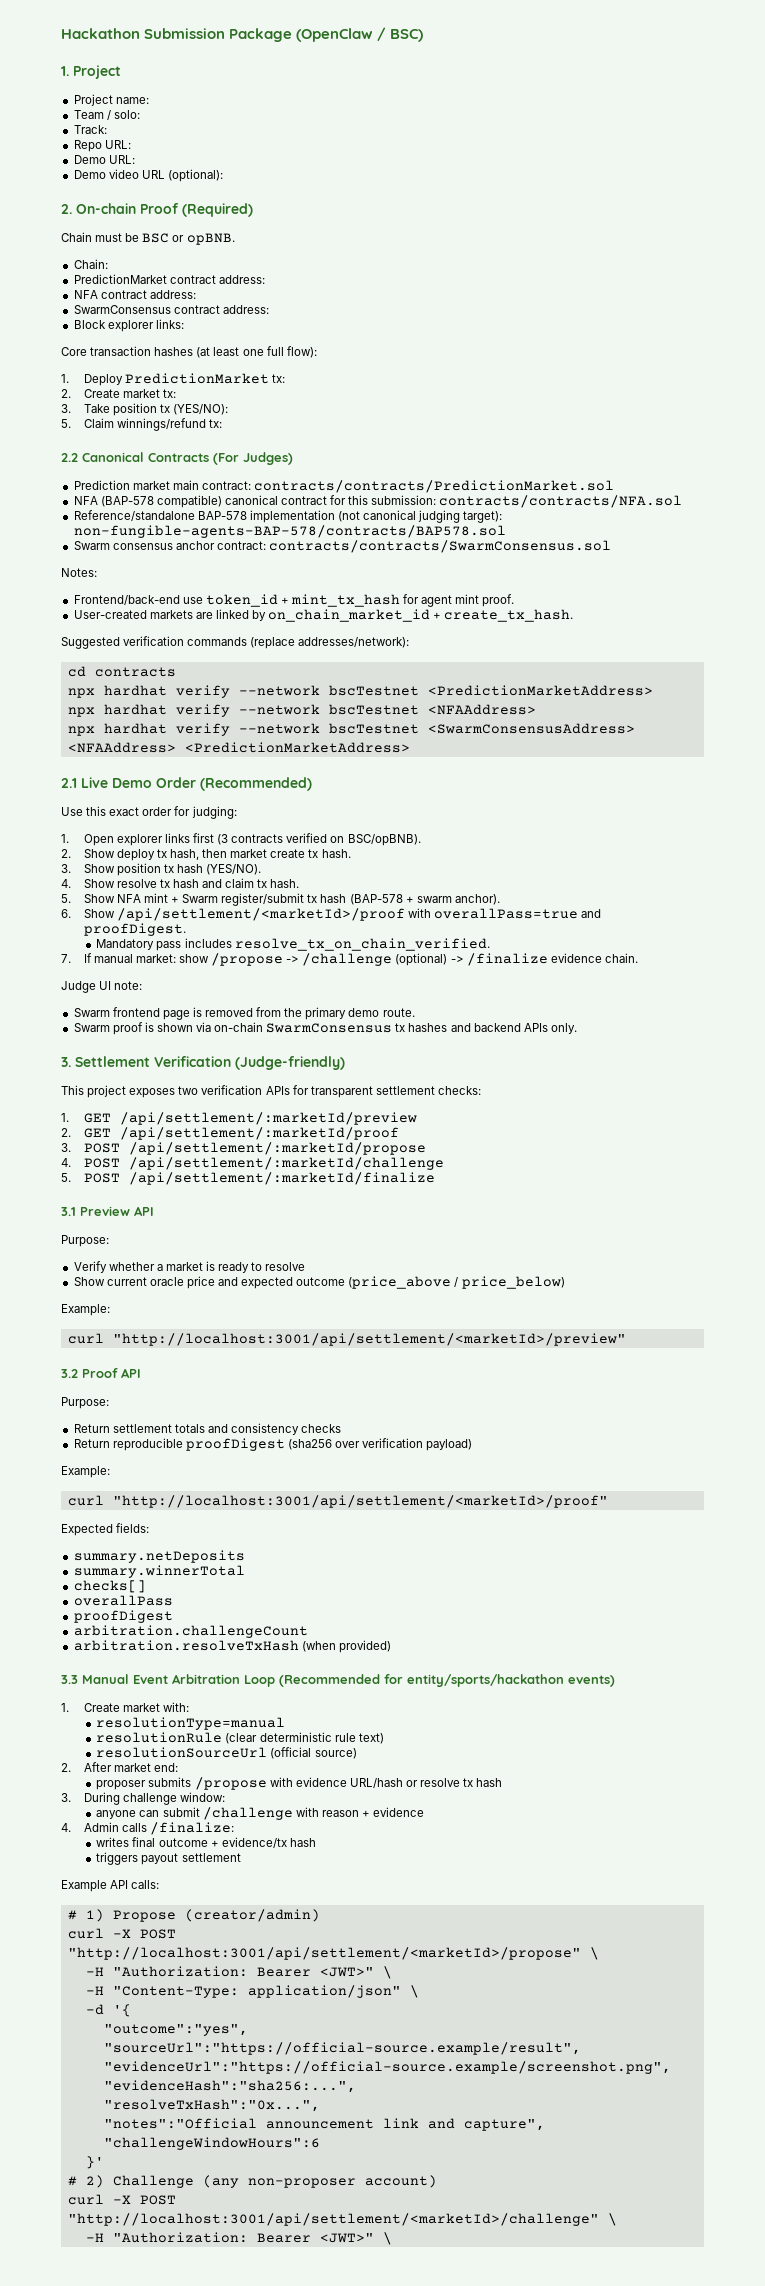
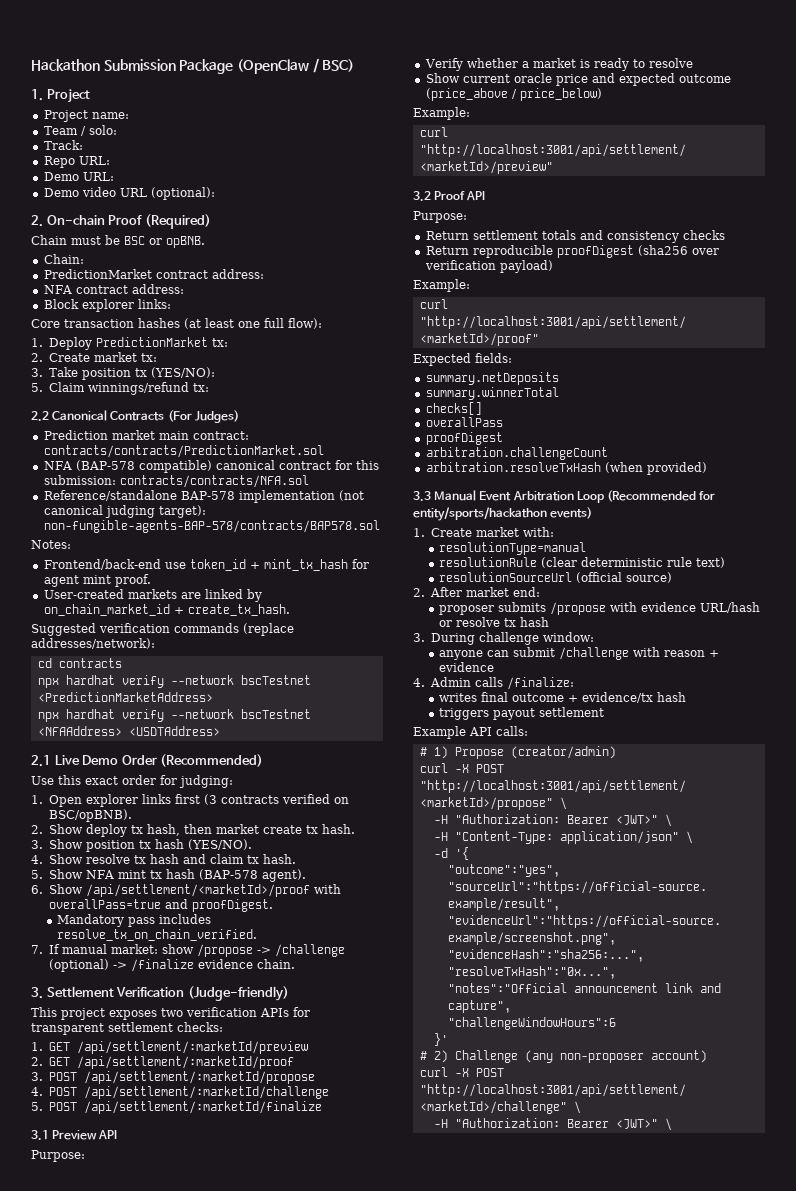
[73,305,269,314] // SwarmConsensus contract address: -> (184, 289) none
[73,540,612,553] // Swarm consensus anchor contract: contracts/contracts/SwarmConsensus.sol -> (380, 526) none
[67,723,635,736] [67,742,410,753] // npx hardhat verify --network bscTestnet <SwarmConsensusAddress> <NFAAddress> <PredictionMarketAddress> -> [128,726,220,736] <USDTAddress>
[171,893,500,906] + Swarm register/submit tx hash (BAP-578 + swarm anchor). -> [149,869,306,882] tx hash (BAP-578 agent).
[61,981,143,993] [73,1007,415,1020] [73,1022,577,1035] // Judge UI note: // Swarm frontend page is removed from the primary demo route. // Swarm proof is shown via on-chain SwarmConsensus tx hashes and backend APIs only. -> (295, 964) none

